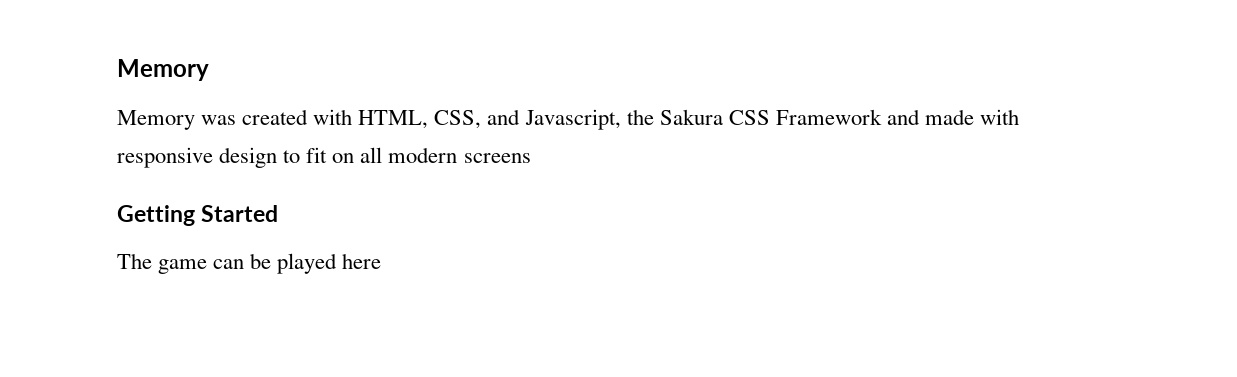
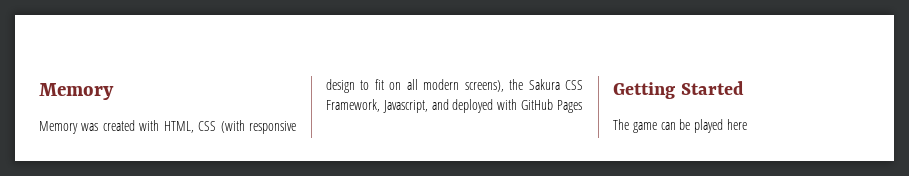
[434,109,1020,130] CSS, and Javascript, the Sakura CSS Framework and made with -> [198,120,245,133] CSS (with
[463,153,531,163] screens -> [464,79,583,92] [326,99,582,113] screens), the Sakura CSS Framework, Javascript, and deployed with GitHub Pages

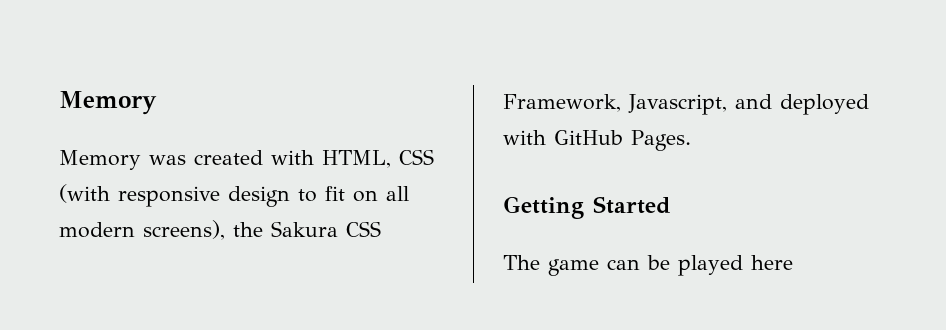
[556,100,582,113] Pages -> [631,130,691,151] Pages.

